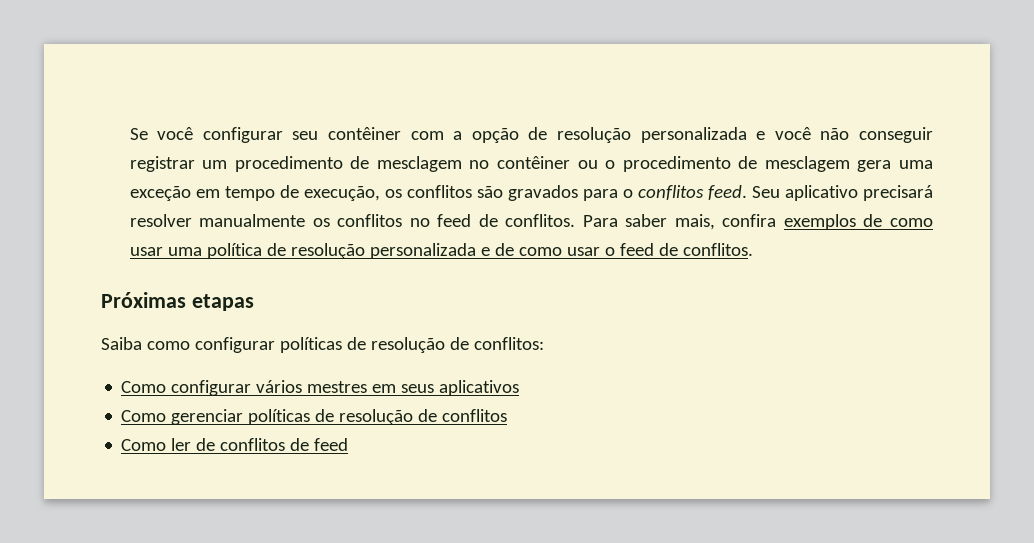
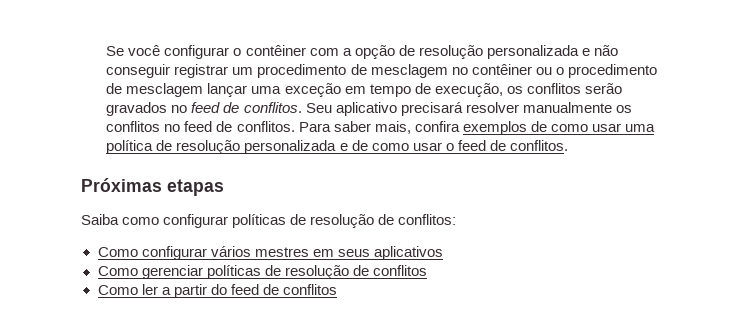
[292,131,319,140] seu -> [233,48,242,56] o
[774,127,811,140] você -> (590, 52) none
[857,160,892,172] gera -> [207,83,248,97] lançar
[476,185,747,201] são gravados para o conflitos feed. -> [584,83,622,94] [106,102,302,116] serão gravados no feed de conflitos.
[196,438,349,451] de conflitos de feed -> [161,284,337,298] a partir do feed de conflitos

